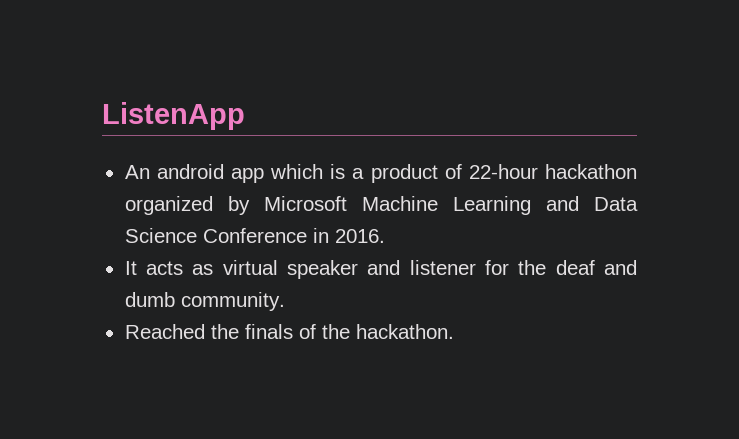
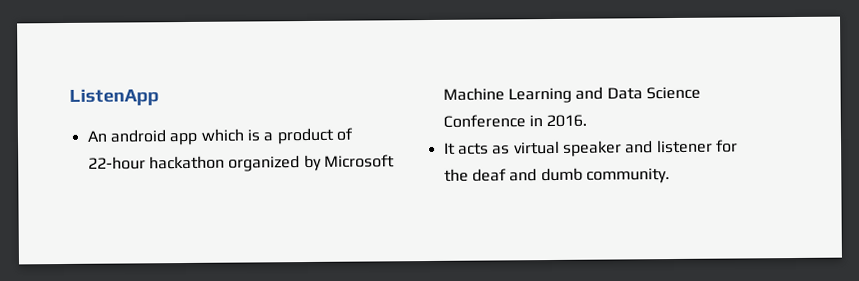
[124,324,454,339] // Reached the finals of the hackathon. -> (670, 176) none

